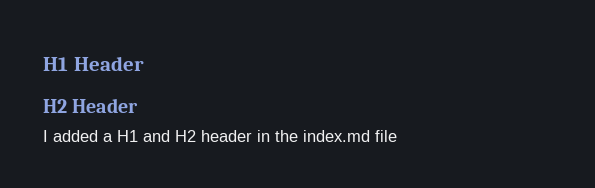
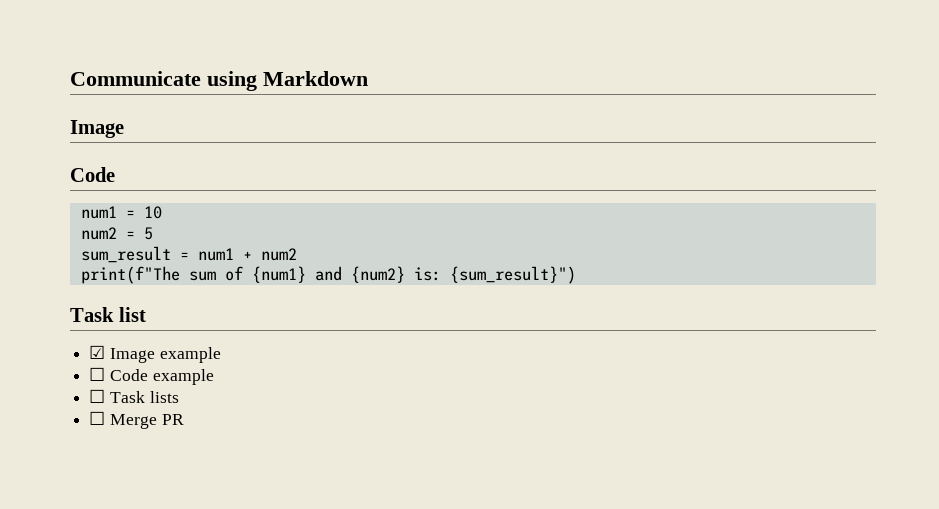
[43,56,144,71] [43,98,139,113] [43,130,397,142] H1 Header // H2 Header // I added a H1 and H2 header in the index.md file -> [70,71,368,91] [70,120,124,138] [70,167,115,182] [80,206,162,219] [80,227,153,240] [80,246,297,263] [80,266,576,284] [70,307,146,322] [89,345,221,363] [89,367,214,385] [89,389,179,403] [89,411,184,429] Communicate using Markdown // Image // Code // num1 = 10 // num2 = 5 // sum_result = num1 + num2 // print(f"The sum of {num1} and {num2} is: {sum_result}") // Task list // ☑ Image example // ☐ Code example // ☐ Task lists // ☐ Merge PR

